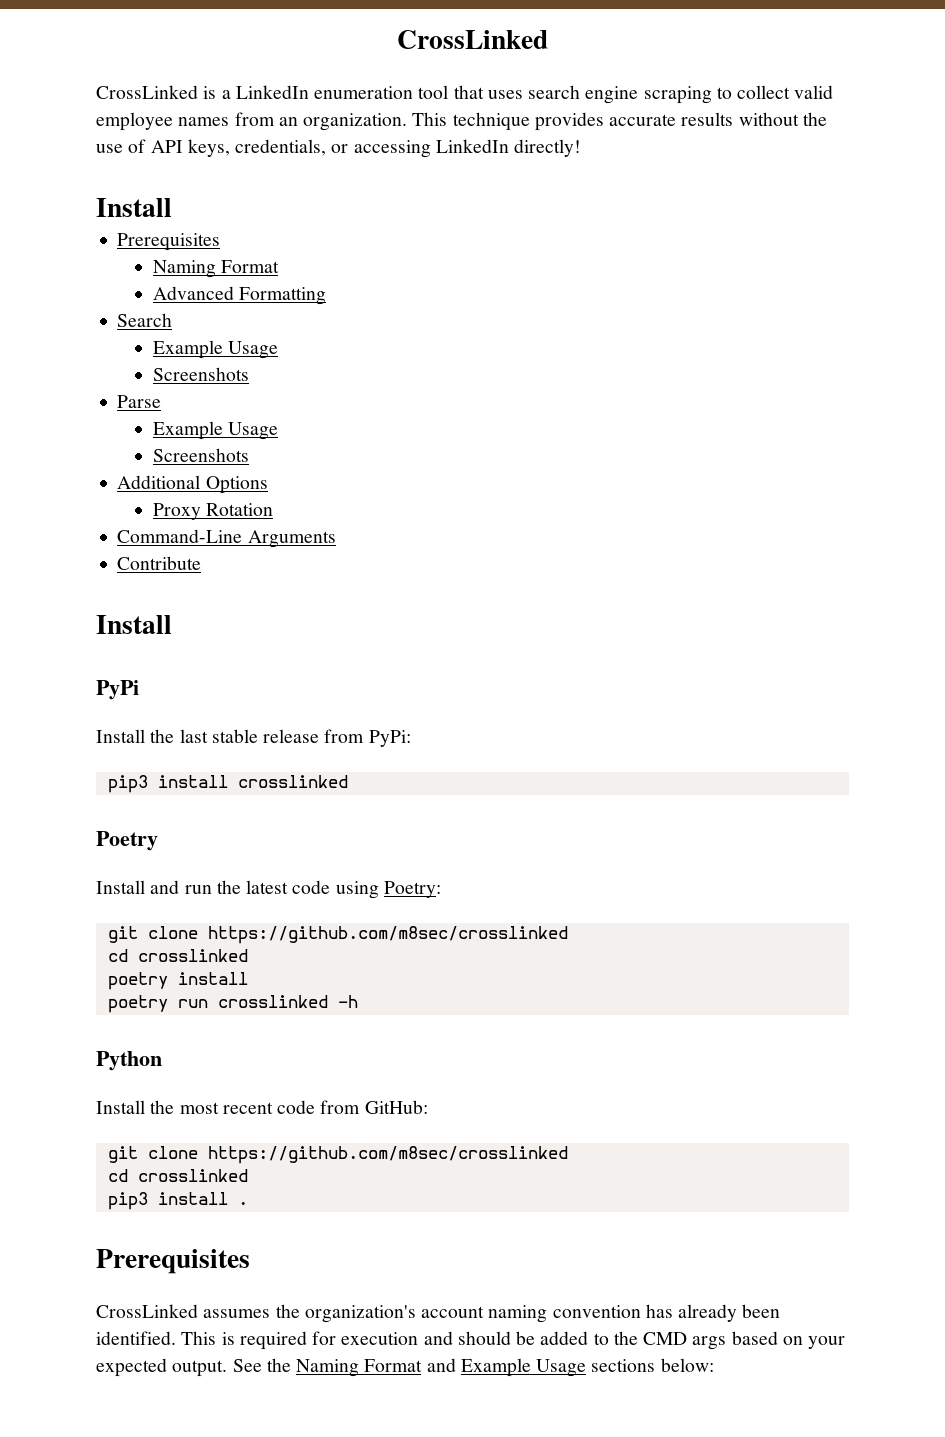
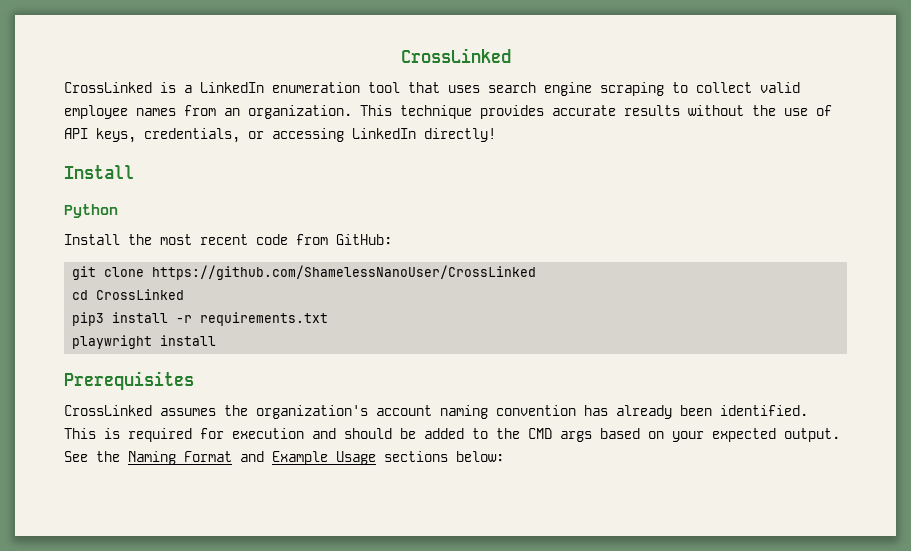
[117,233,221,251] [152,260,280,278] [152,286,327,305] [117,313,173,327] [152,340,279,359] [152,367,249,381] [117,395,162,408] [152,421,279,440] [152,448,249,462] [117,475,268,494] [152,503,274,520] [117,529,336,548] [117,556,202,570] [96,615,172,634] [96,680,139,700] [96,729,411,747] [107,775,348,793] [96,831,158,851] [96,880,441,899] [107,926,568,944] [107,949,248,962] [107,972,248,990] [107,995,358,1013] // Prerequisites // Naming Format // Advanced Formatting // Search // Example Usage // Screenshots // Parse // Example Usage // Screenshots // Additional Options // Proxy Rotation // Command-Line Arguments // Contribute // Install // PyPi // Install the last stable release from PyPi: // pip3 install crosslinked // Poetry // Install and run the latest code using Poetry: // git clone https://github.com/m8sec/crosslinked // cd crosslinked // poetry install // poetry run crosslinked -h -> (134, 172) none
[207,1146,568,1164] [107,1169,248,1182] [107,1192,248,1210] https://github.com/m8sec/crosslinked // cd crosslinked // pip3 install . -> [152,265,537,280] [72,289,185,300] [72,312,329,326] [72,335,217,349] https://github.com/ShamelessNanoUser/CrossLinked // cd CrossLinked // pip3 install -r requirements.txt // playwright install

